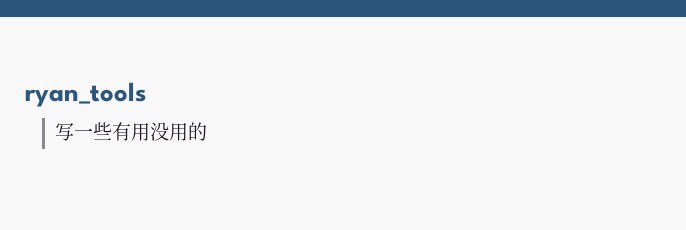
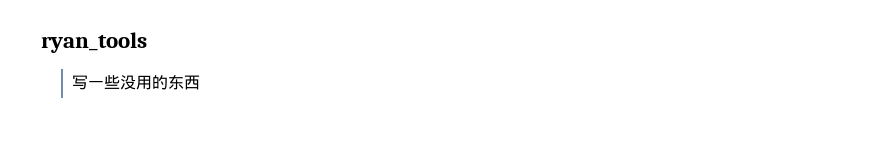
[112,122,208,141] 有用没用的 -> [120,75,201,90] 没用的东西

